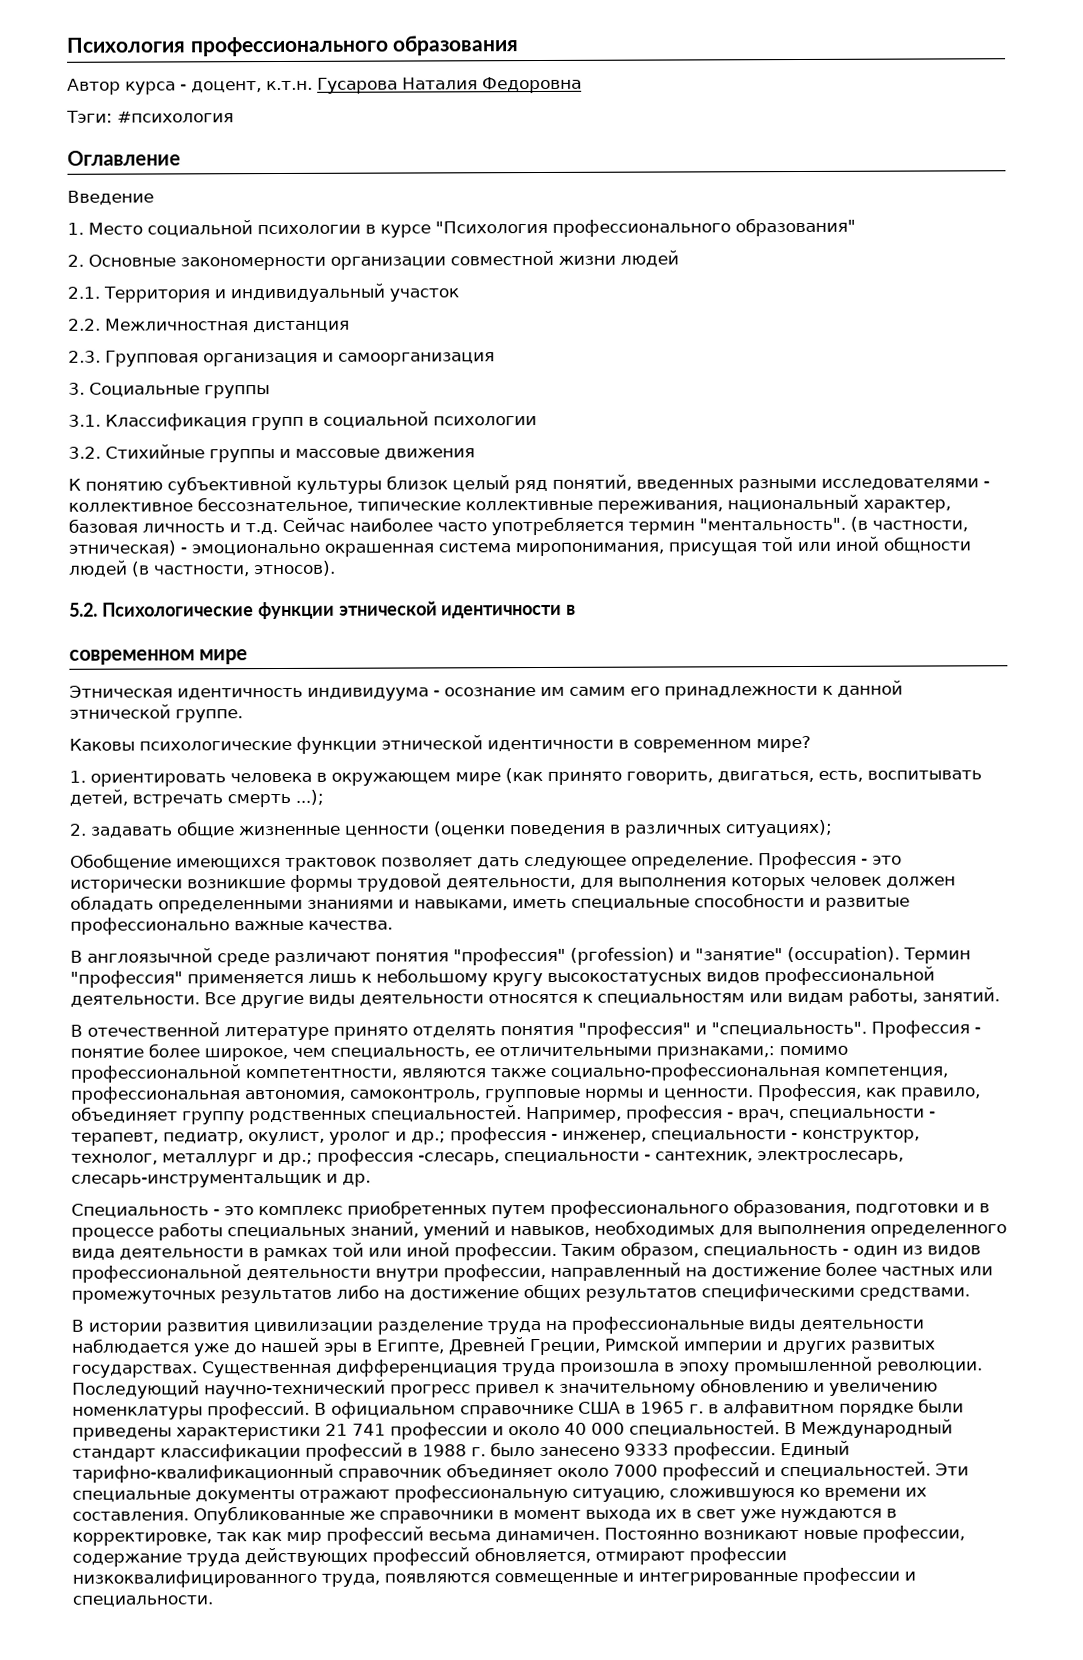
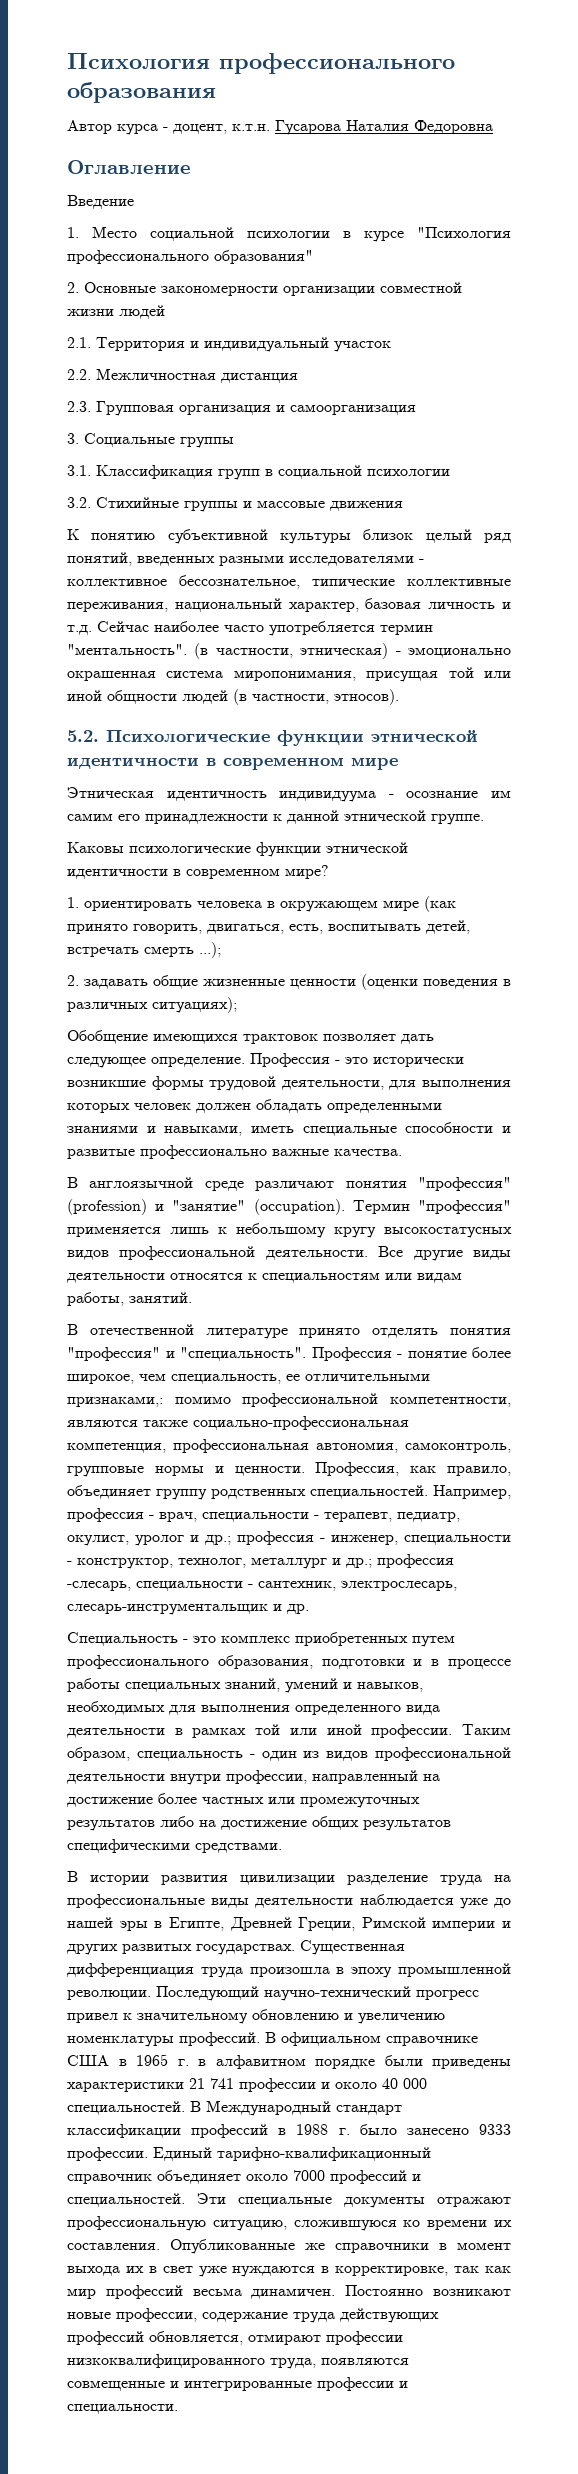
[66,110,234,123] // Тэги: #психология -> (493, 127) none
(577, 609) // -> (216, 762) none
[570,947,675,965] (ргоfession) -> [67,1199,147,1215] (profession)

